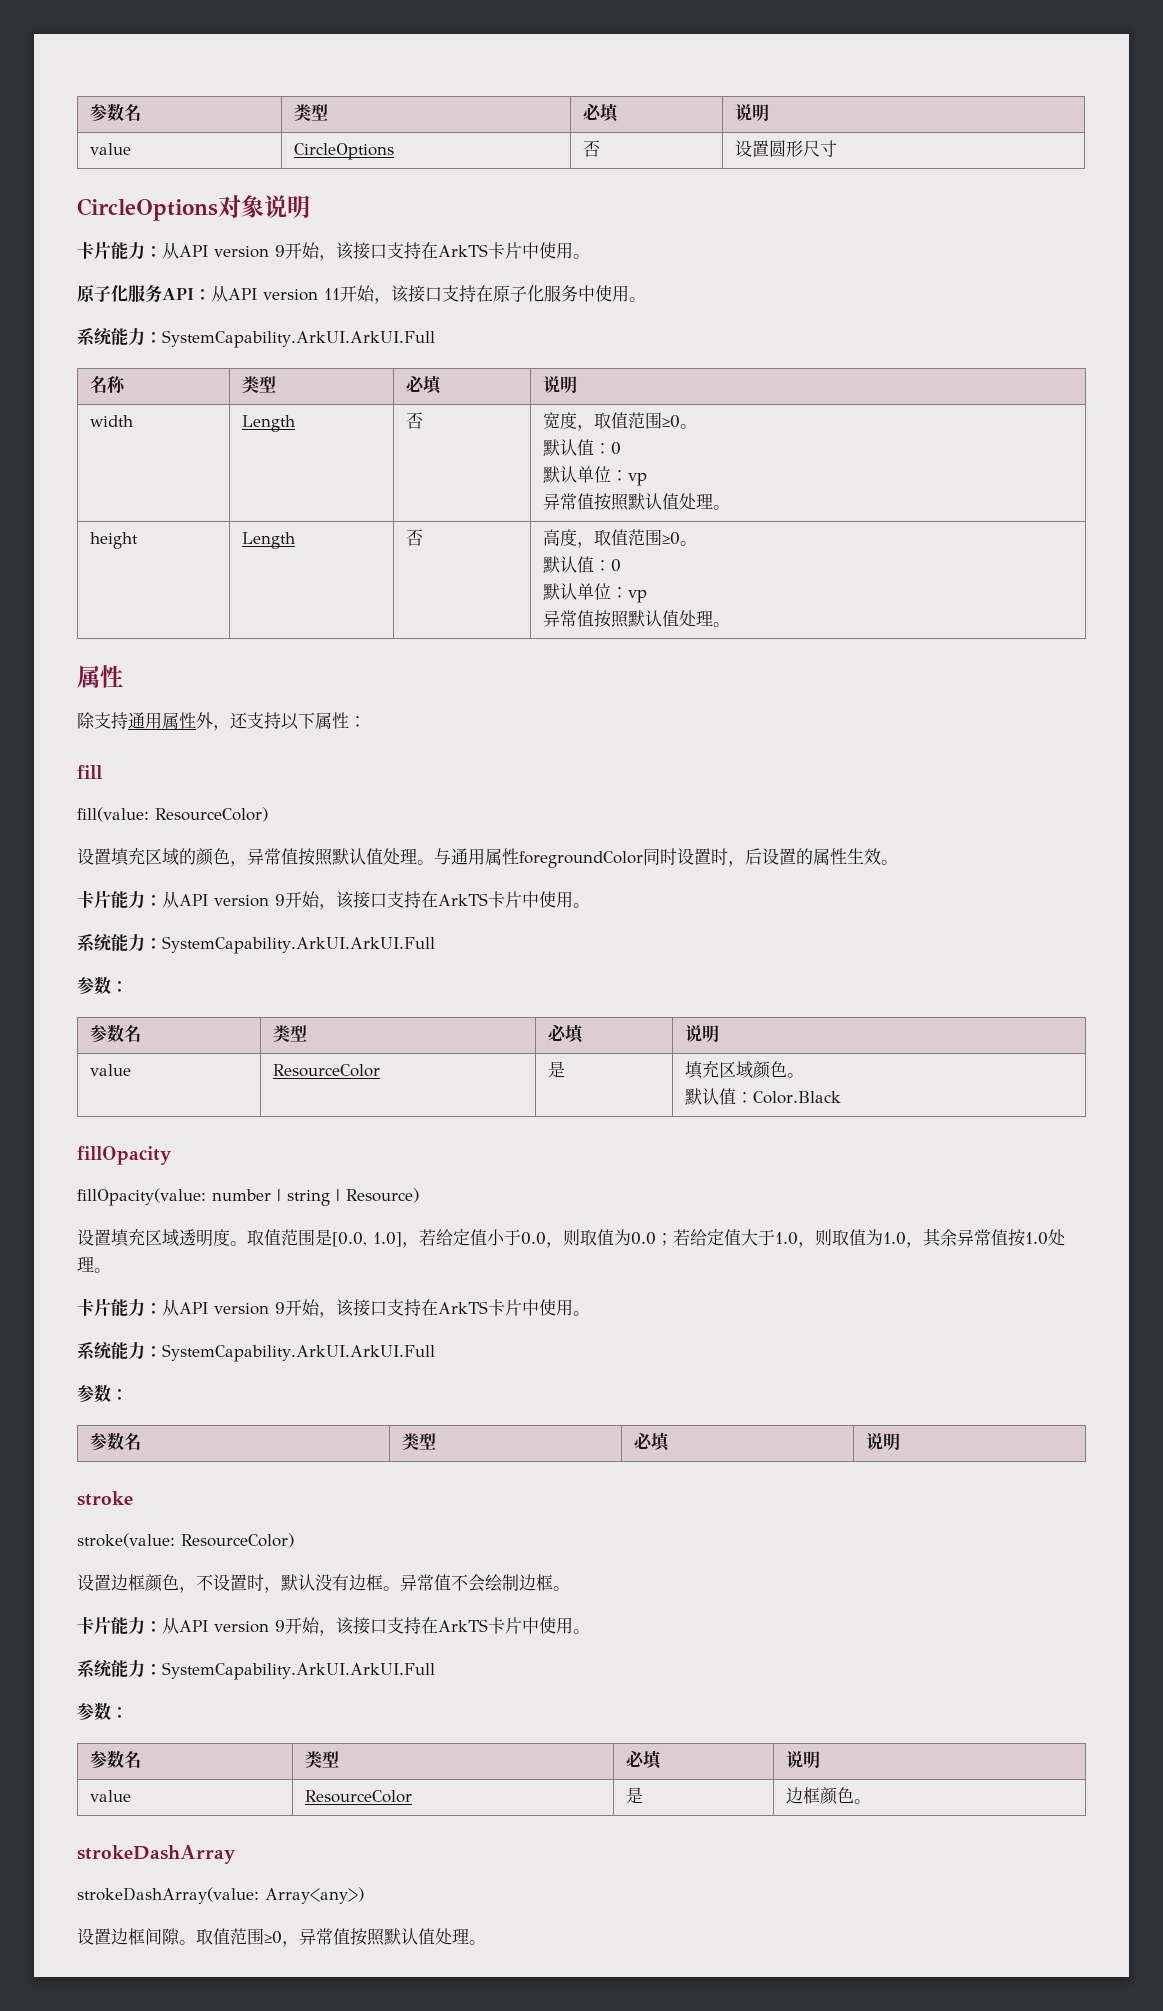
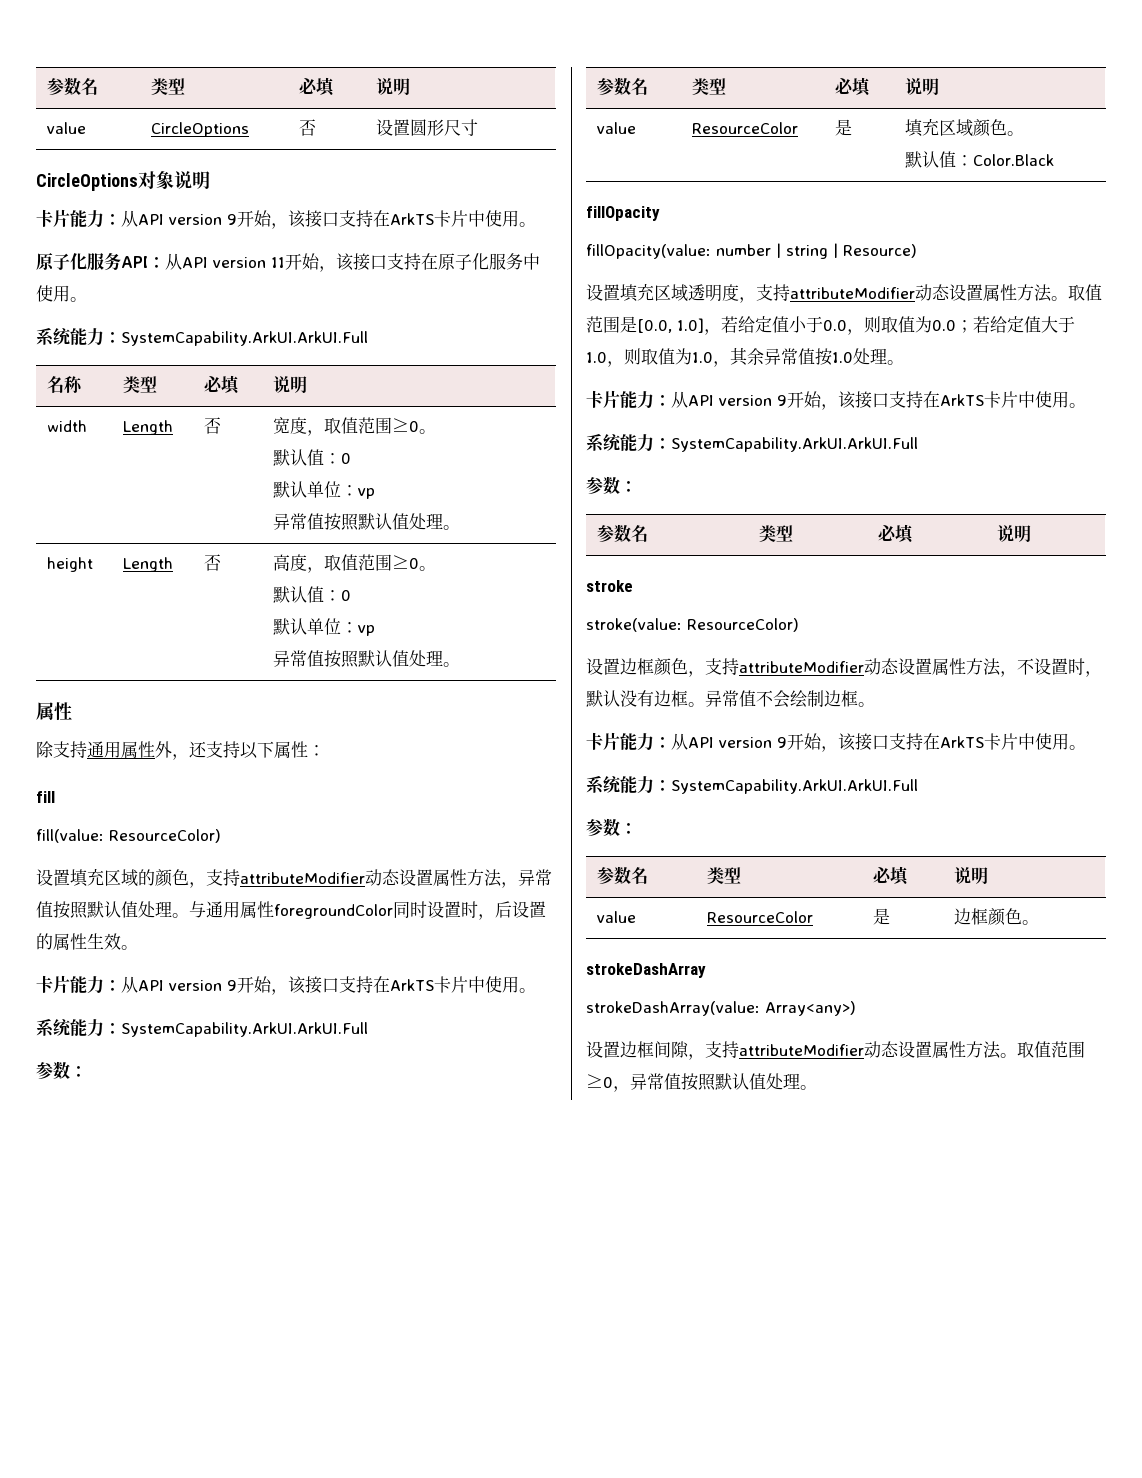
(247, 864) none -> [206,869,518,888] 支持attributeModifier动态设置属性方法，
(230, 1237) none -> [739,284,1052,303] ，支持attributeModifier动态设置属性方法
(196, 1590) none -> [705,658,1017,677] 支持attributeModifier动态设置属性方法，
(180, 1936) none -> [688,1041,1001,1060] ，支持attributeModifier动态设置属性方法

